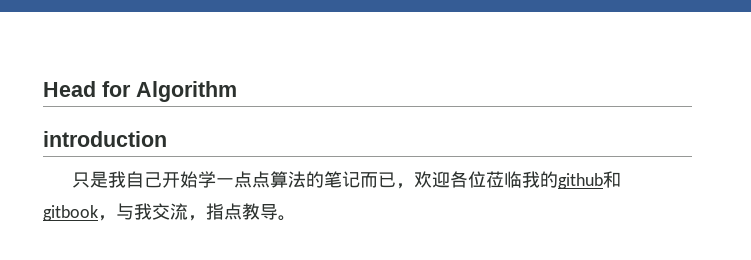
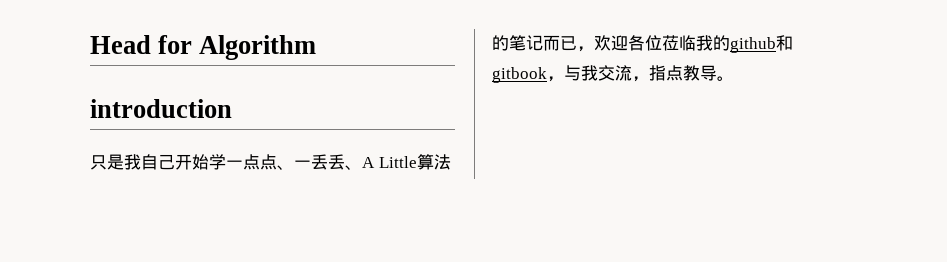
(270, 179) none -> [277,154,417,170] 、一丢丢、A Little

